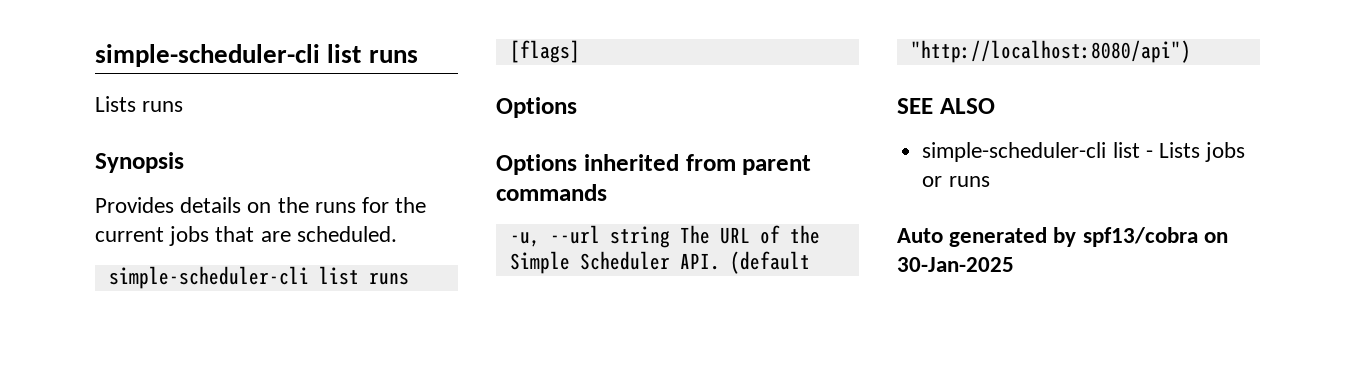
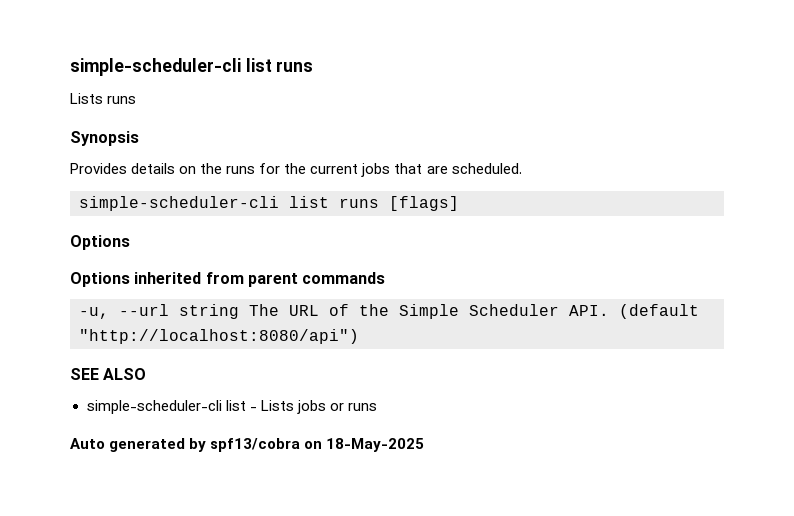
[897,257,1014,272] 30-Jan-2025 -> [326,438,425,452] 18-May-2025

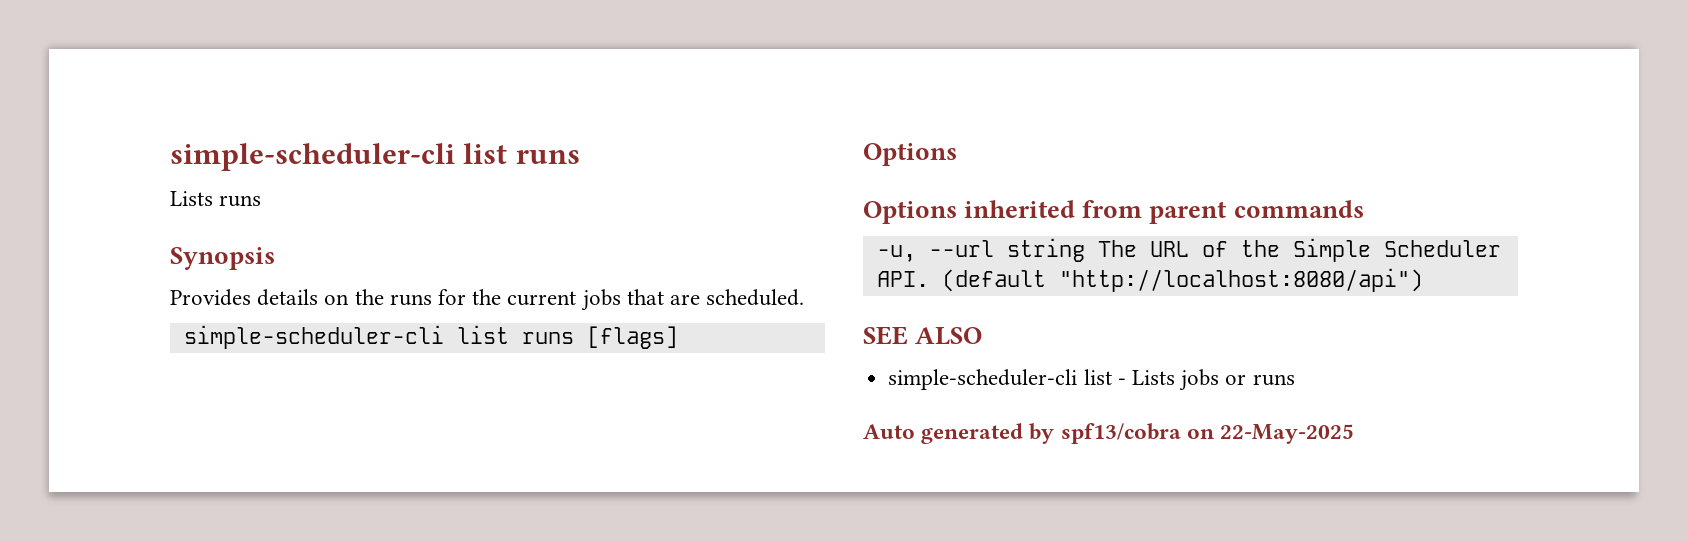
[326,438,425,452] 18-May-2025 -> [1220,424,1355,444] 22-May-2025

